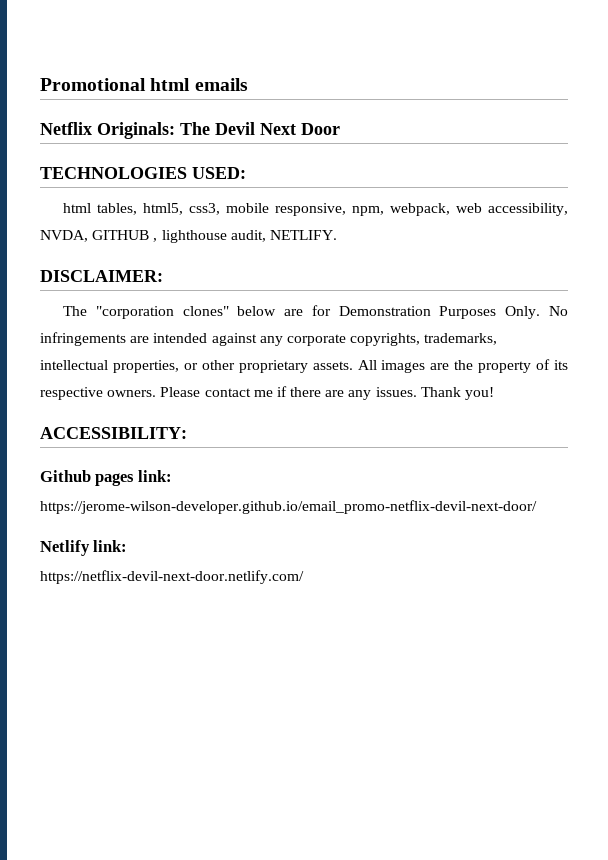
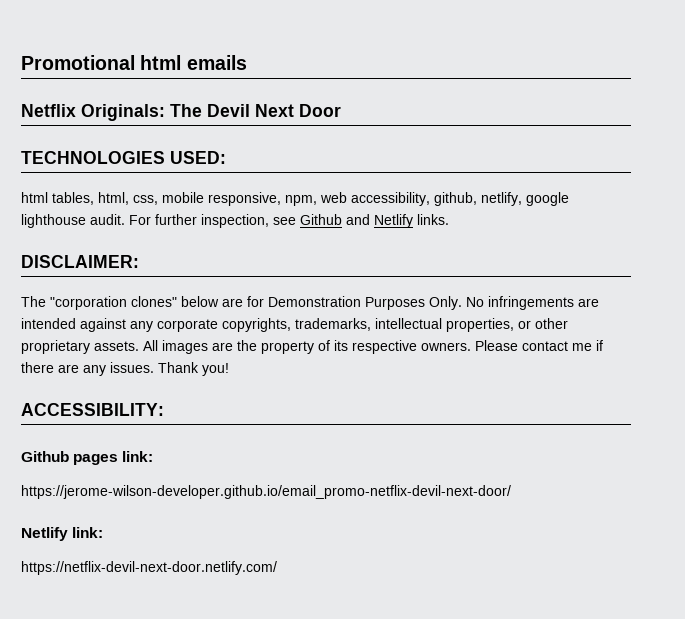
[142,203,220,215] html5, css3, -> [98,192,158,205] html, css,
[389,203,450,216] webpack, -> (317, 200) none
[40,230,337,243] NVDA, GITHUB , lighthouse audit, NETLIFY. -> [434,192,569,206] [21,214,449,228] github, netlify, google lighthouse audit. For further inspection, see Github and Netlify links.

